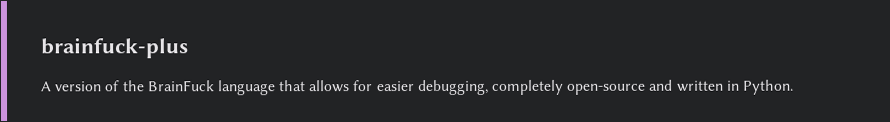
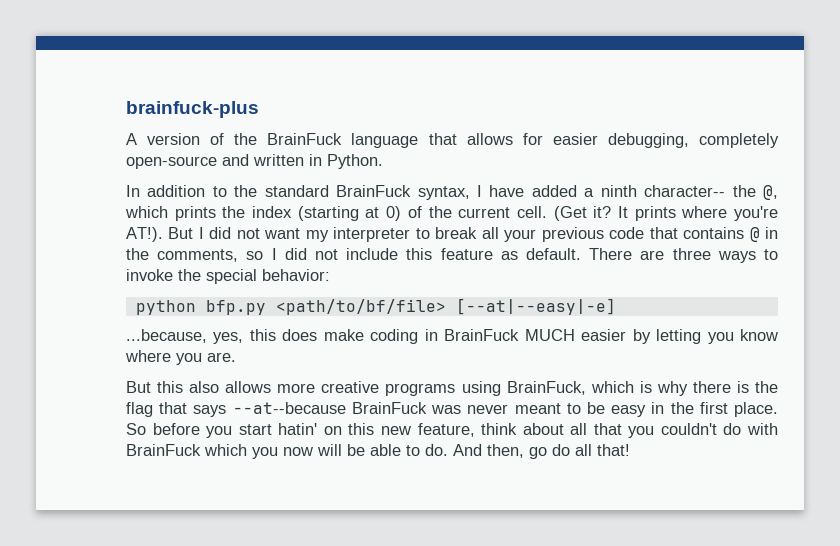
(794, 87) none -> [126,185,779,200] [125,206,778,221] [126,227,779,242] [126,248,778,263] [126,269,330,284] [135,298,616,315] [126,329,778,344] [125,350,236,365] [126,381,778,396] [126,402,778,417] [126,423,778,438] [126,444,630,459] // In addition to the standard BrainFuck syntax, I have added a ninth character-- the @, which prints the index (starting at 0) of the current cell. (Get it? It prints where you're AT!). But I did not want my interpreter to break all your previous code that contains @ in the comments, so I did not include this feature as default. There are three ways to invoke the special behavior: // python bfp.py <path/to/bf/file> [--at|--easy|-e] // ...because, yes, this does make coding in BrainFuck MUCH easier by letting you know where you are. // But this also allows more creative programs using BrainFuck, which is why there is the flag that says --at--because BrainFuck was never meant to be easy in the first place. So before you start hatin' on this new feature, think about all that you couldn't do with BrainFuck which you now will be able to do. And then, go do all that!

